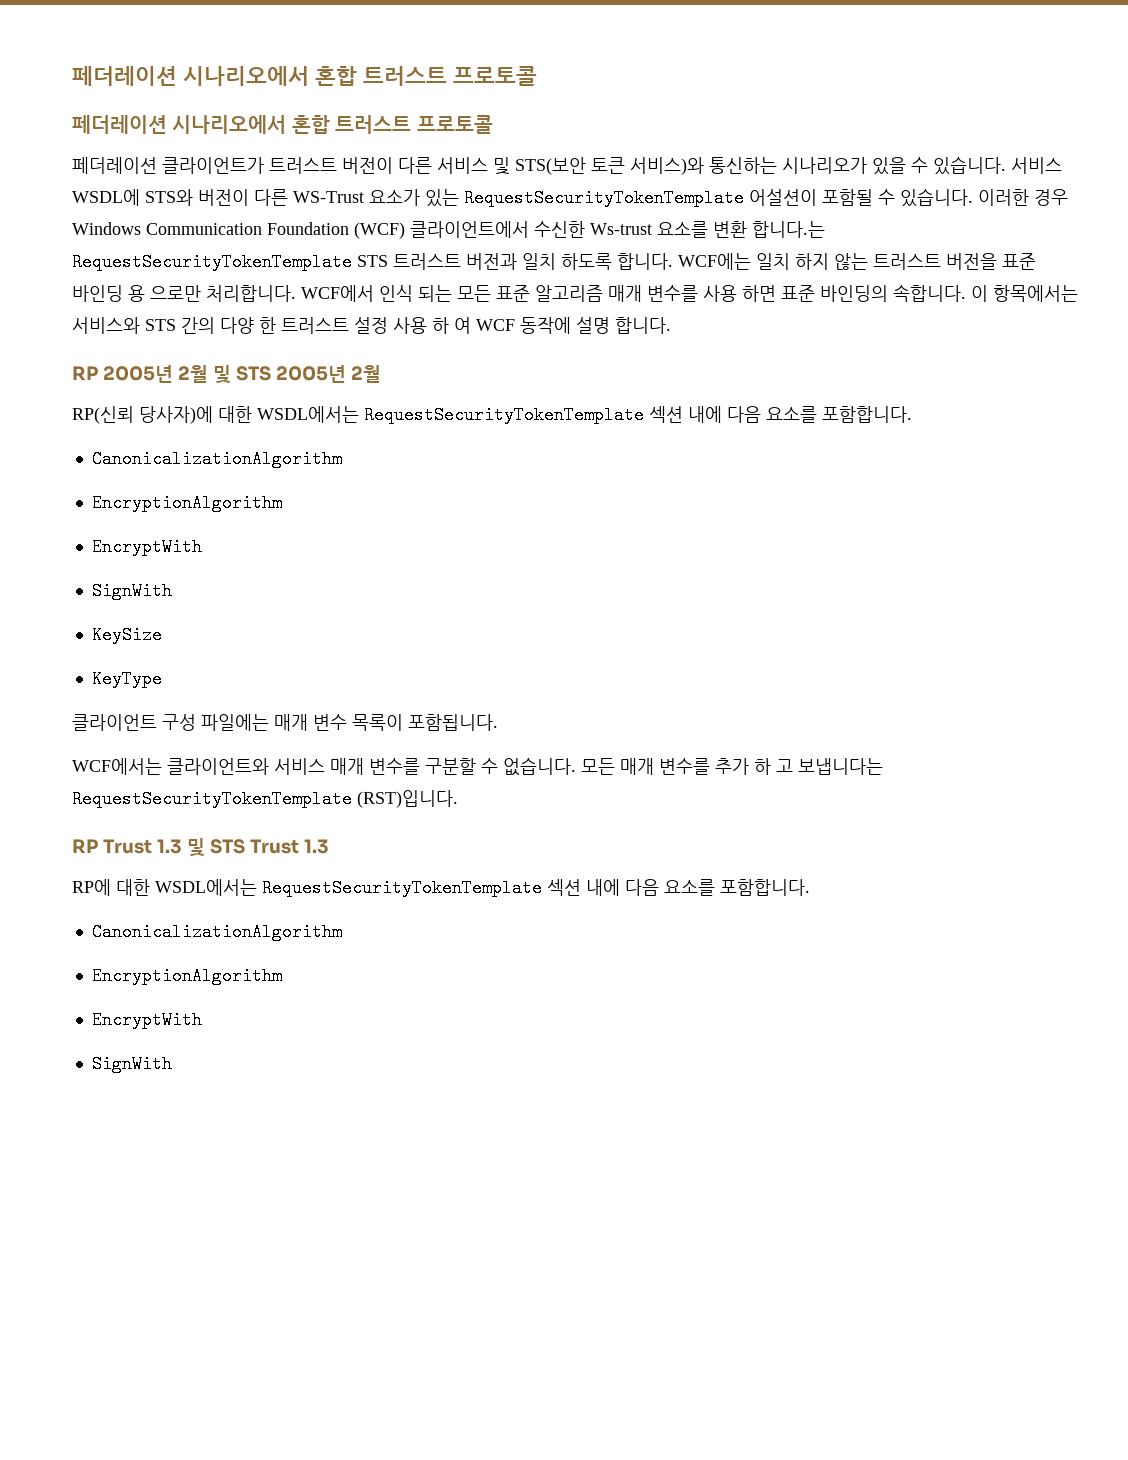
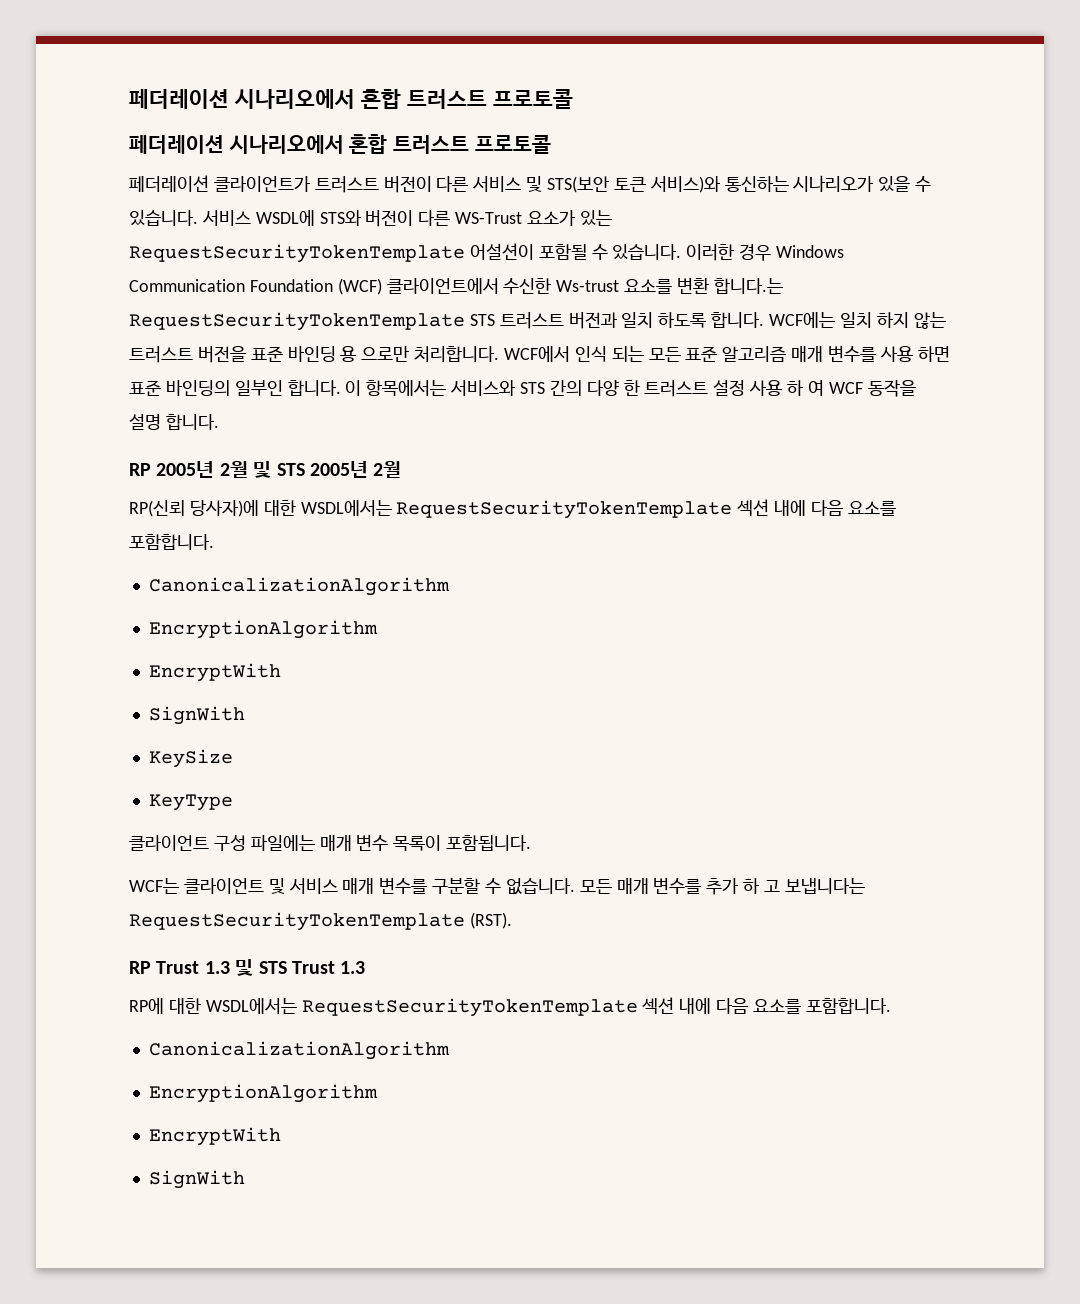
[893,284,966,302] 속합니다. -> [234,380,341,396] 일부인 합니다.
[520,317,571,334] 동작에 -> [867,379,916,397] 동작을
[72,758,269,775] WCF에서는 클라이언트와 -> [129,878,285,894] WCF는 클라이언트 및
[357,790,458,808] (RST)입니다. -> [469,912,512,929] (RST).

